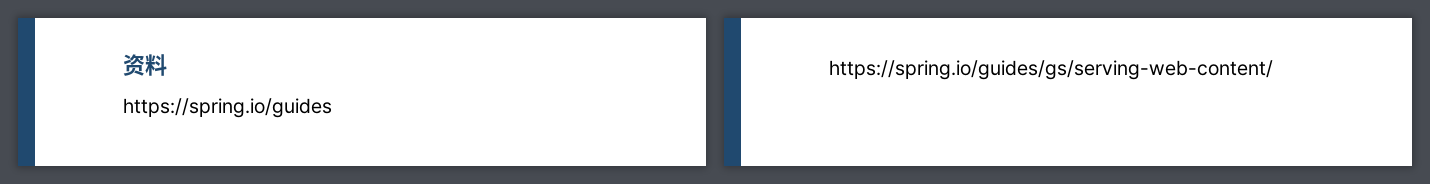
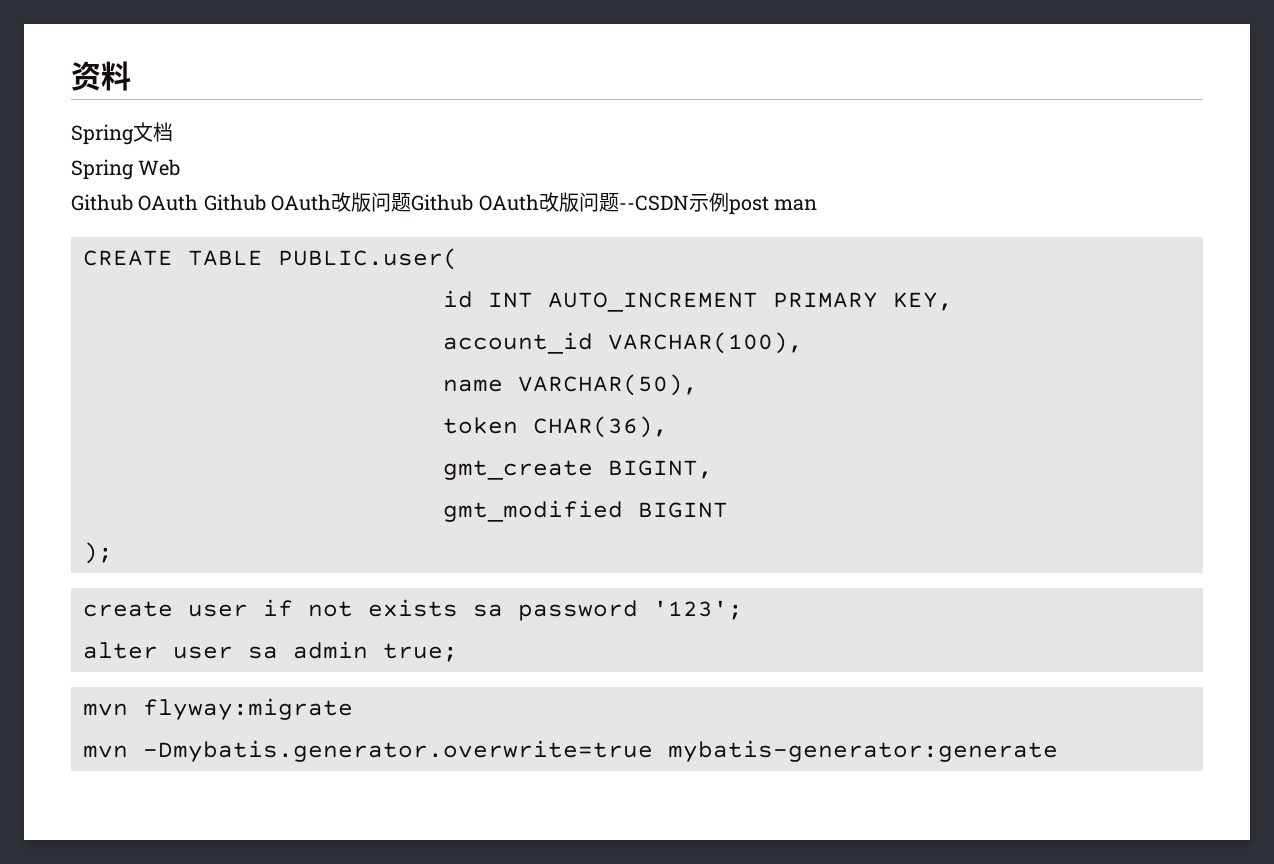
[123,98,332,118] [829,60,1273,80] https://spring.io/guides https://spring.io/guides/gs/serving-web-content/ -> [71,122,173,145] [71,159,181,180] [71,192,817,215] [83,248,458,270] [443,290,953,312] [443,332,803,354] [443,374,698,396] [443,416,668,438] [443,460,713,480] [443,500,728,522] [83,542,113,564] [83,599,743,621] [83,641,458,662] [83,698,353,720] [83,740,1058,762] Spring文档 // Spring Web // Github OAuth Github OAuth改版问题Github OAuth改版问题--CSDN示例post man // CREATE TABLE PUBLIC.user( // id INT AUTO_INCREMENT PRIMARY KEY, // account_id VARCHAR(100), // name VARCHAR(50), // token CHAR(36), // gmt_create BIGINT, // gmt_modified BIGINT // ); // create user if not exists sa password '123'; // alter user sa admin true; // mvn flyway:migrate // mvn -Dmybatis.generator.overwrite=true mybatis-generator:generate

